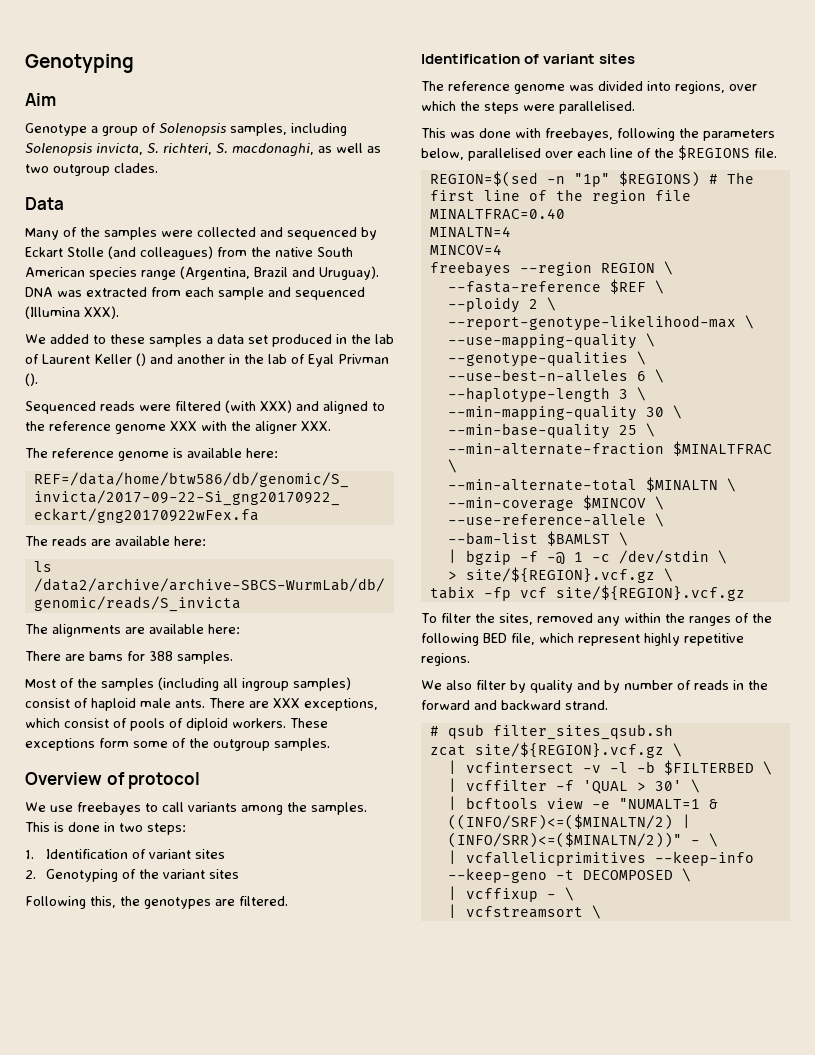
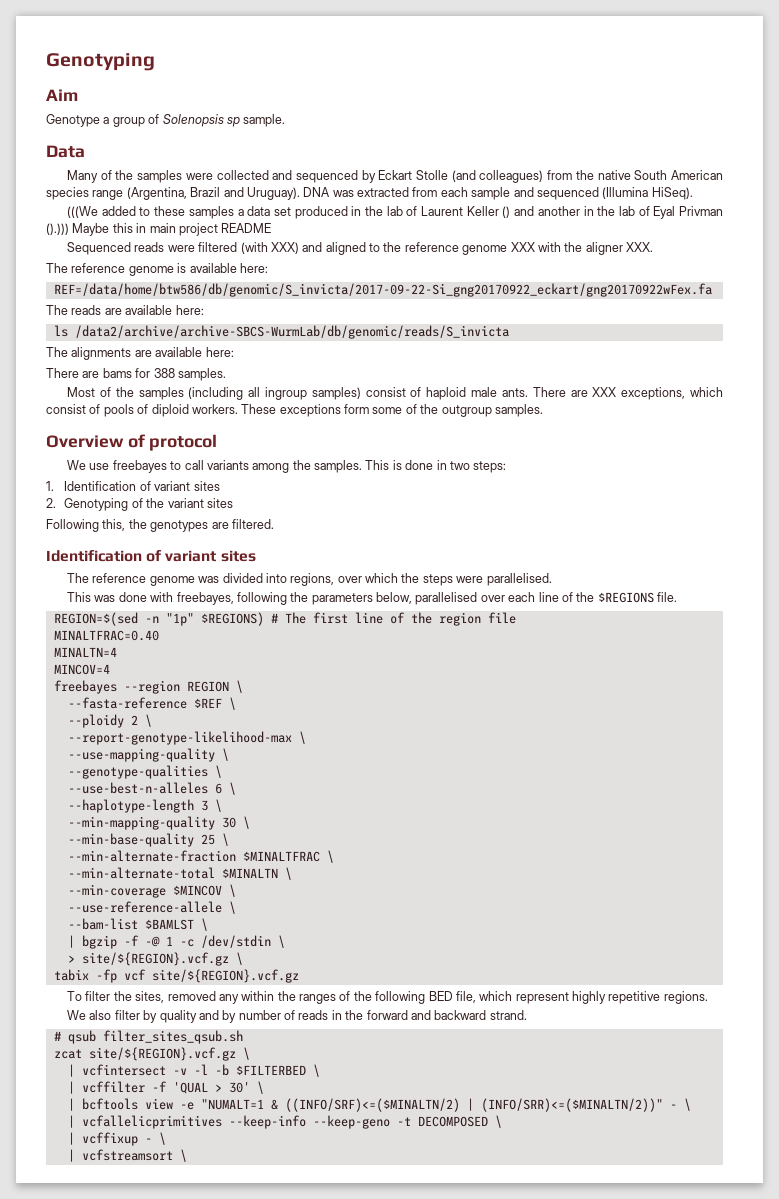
[230,123,347,136] [25,143,381,157] [25,163,158,176] samples, including Solenopsis invicta, S. richteri, S. macdonaghi, as well as two outgroup clades. -> [226,114,286,127] sp sample.
[84,306,119,319] [25,334,46,344] XXX). // We -> [651,187,693,200] [67,206,99,218] HiSeq). // (((We
[25,373,38,386] (). -> [46,223,272,236] ().))) Maybe this in main project README

